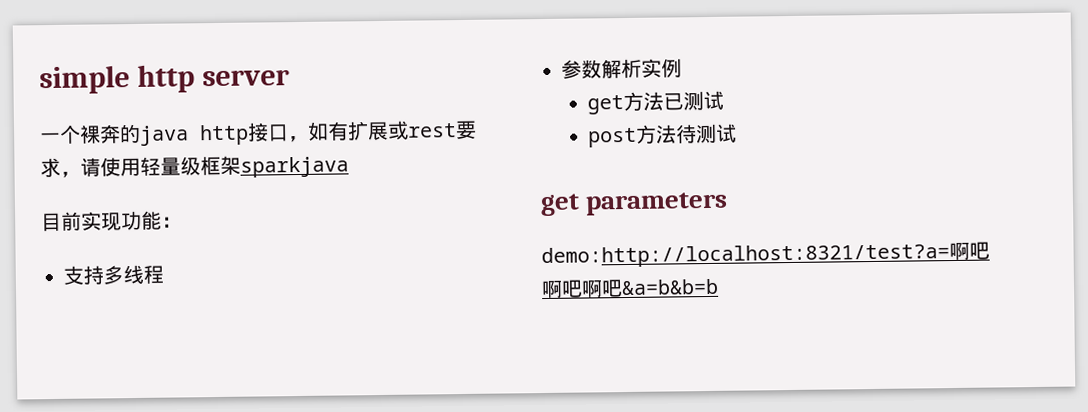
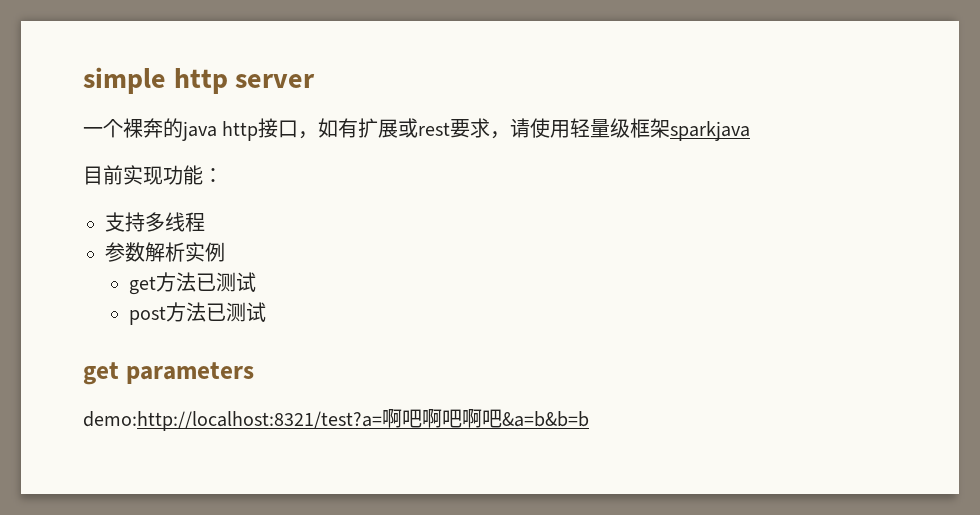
[676,124,698,144] 待 -> [205,303,226,321] 已

